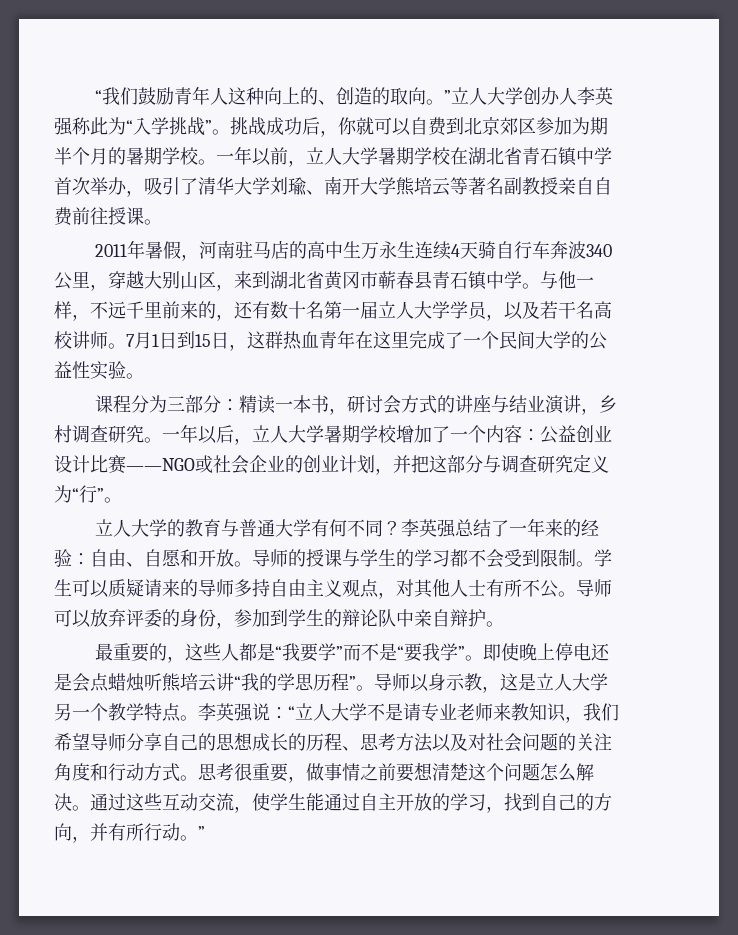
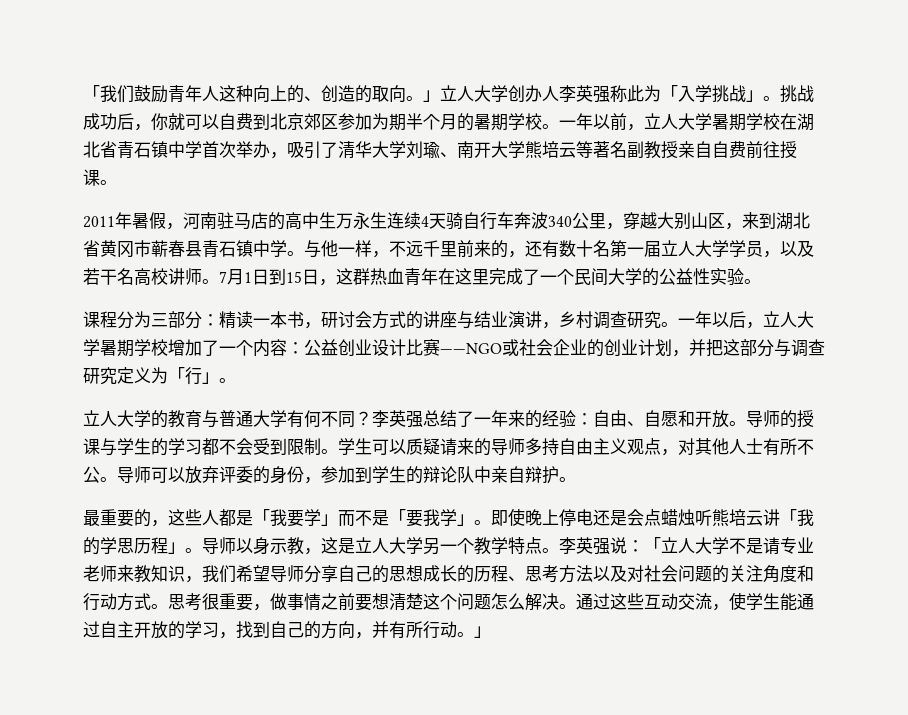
[94,90,102,103] “ -> [83,85,100,100] 「
[443,90,451,103] ” -> [423,90,440,102] 」
[126,120,133,133] “ -> [661,85,678,100] 「
[205,120,212,133] ” -> [746,90,763,102] 」
[72,485,104,503] “行” -> [168,367,219,385] 「行」
[274,643,465,662] “我要学”而不是“要我学” -> [253,509,474,527] 「我要学」而不是「要我学」
[234,676,241,689] “ -> [780,509,797,524] 「
[349,676,356,689] ” -> [168,542,185,554] 」
[288,706,295,719] “ -> [644,537,661,552] 「
[198,826,205,839] ” -> [474,626,491,638] 」

